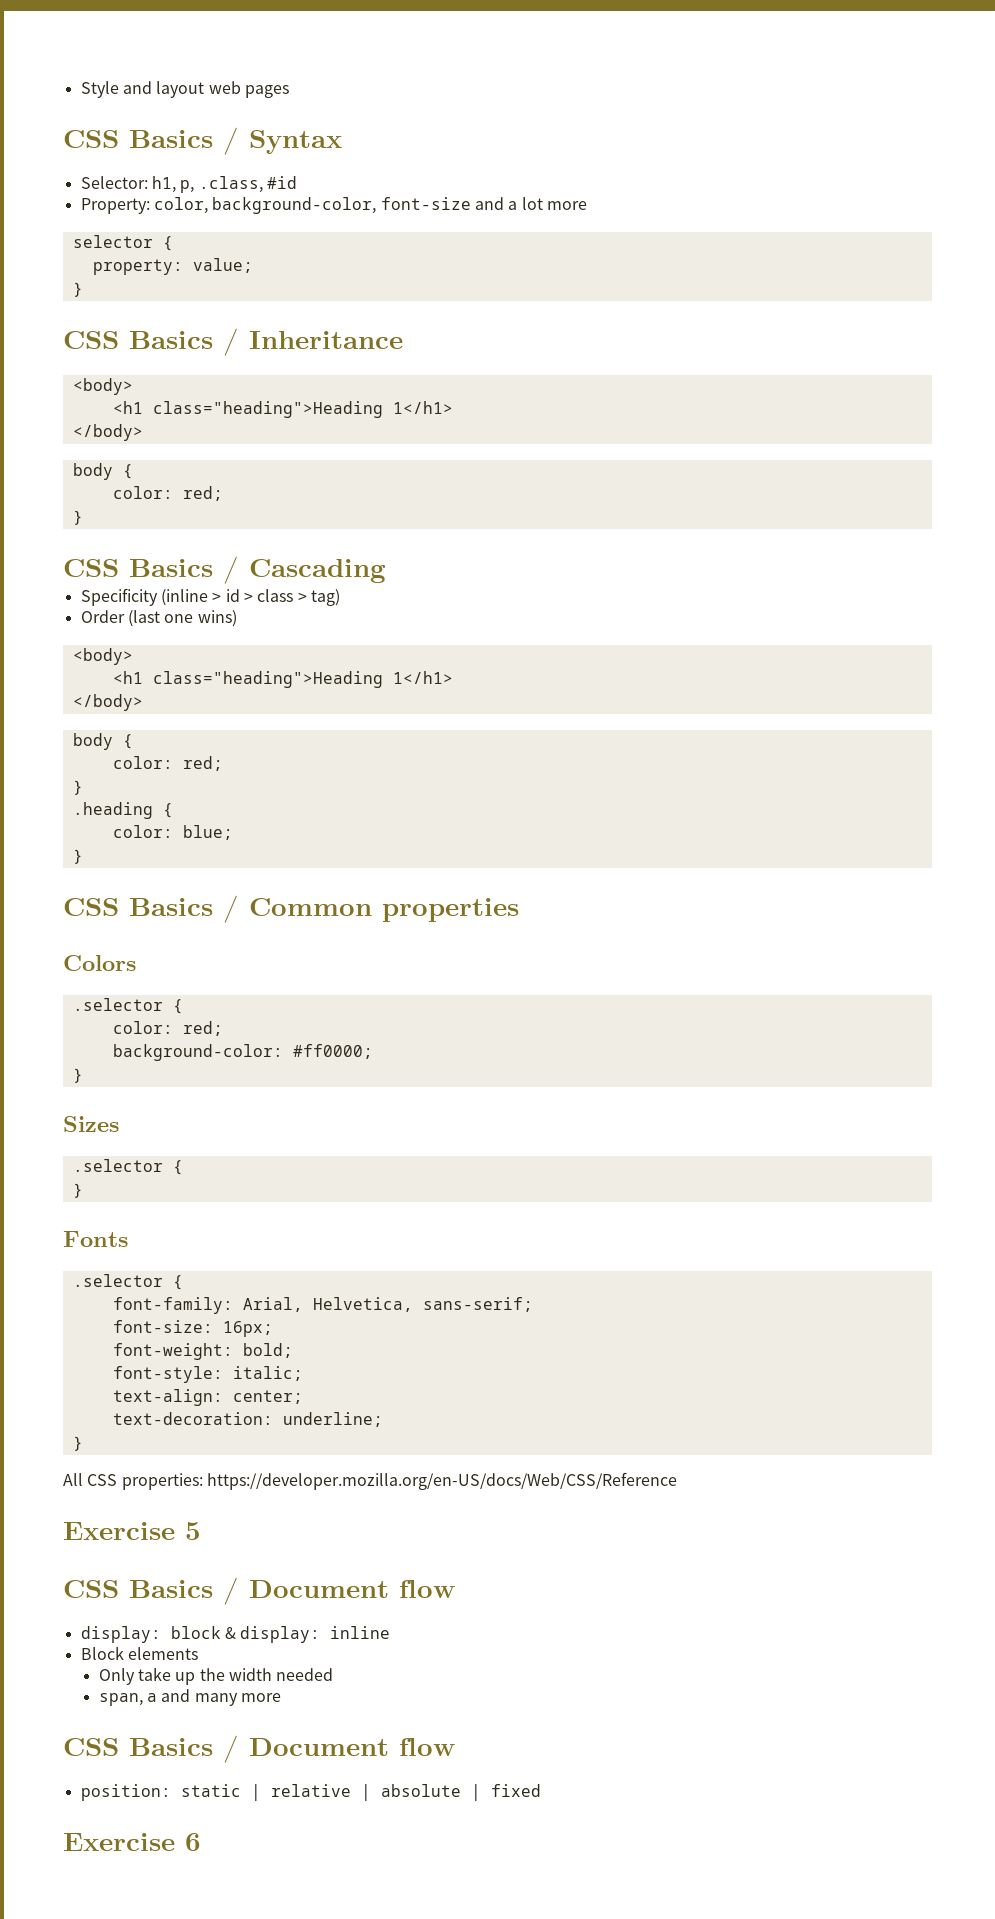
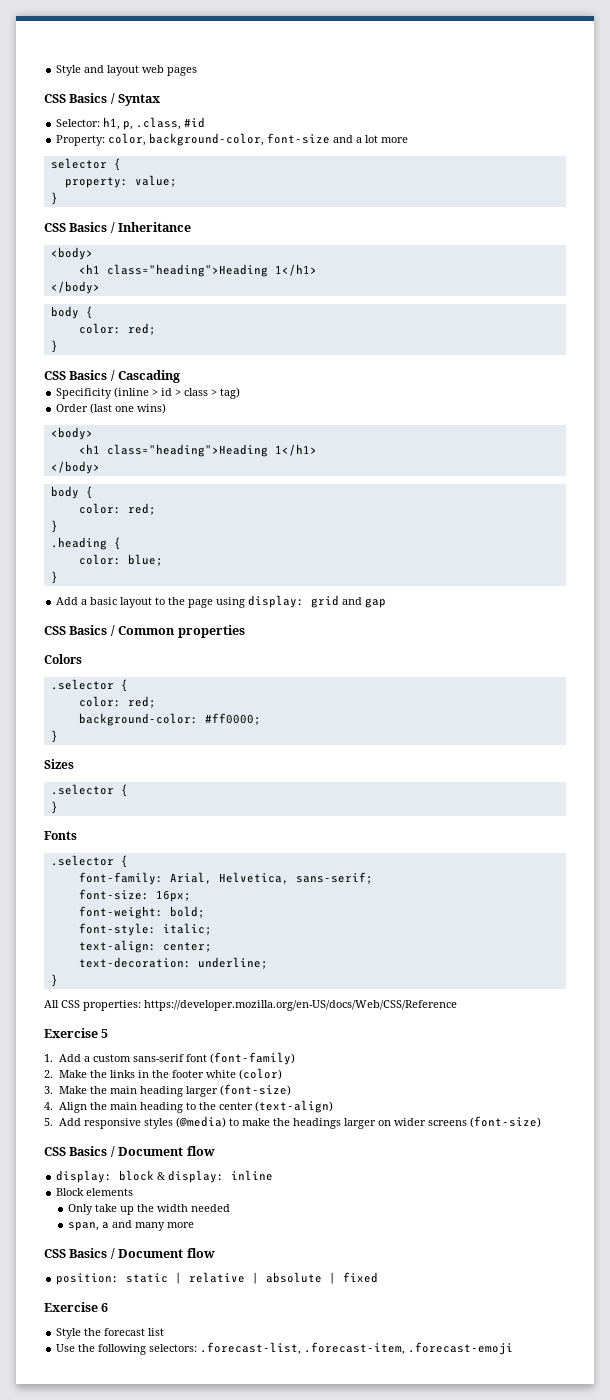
(83, 856) none -> [56,595,387,608] // Add a basic layout to the page using display: grid and gap
(201, 1531) none -> [44,1052,295,1065] [44,1068,282,1080] [44,1084,291,1097] [44,1100,333,1113] [44,1116,541,1129] // 1. Add a custom sans-serif font (font-family) // 2. Make the links in the footer white (color) // 3. Make the main heading larger (font-size) // 4. Align the main heading to the center (text-align) // 5. Add responsive styles (@media) to make the headings larger on wider screens (font-size)
(201, 1842) none -> [56,1328,165,1339] [56,1342,514,1355] // Style the forecast list // Use the following selectors: .forecast-list, .forecast-item, .forecast-emoji

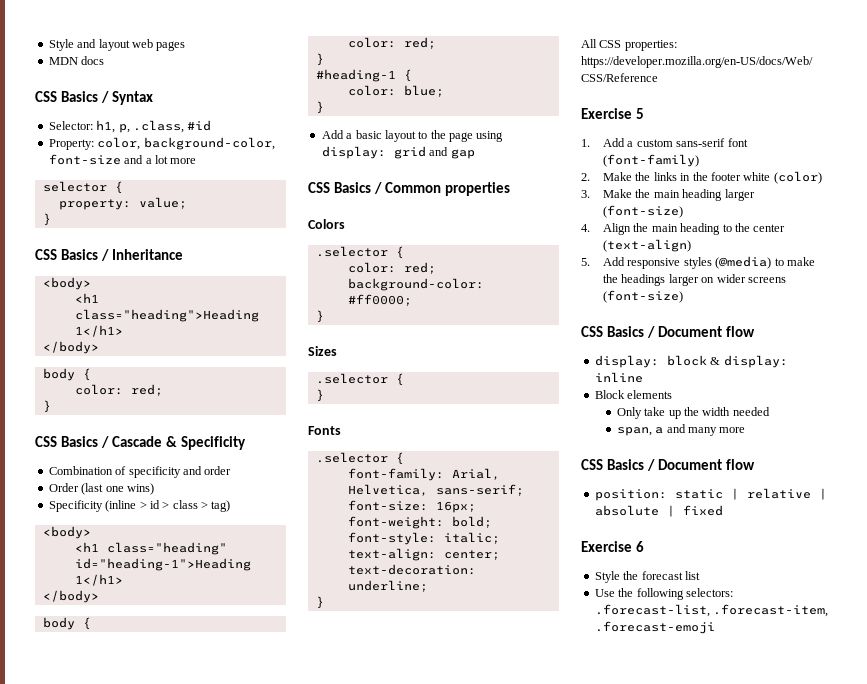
(198, 71) none -> [48,56,105,65] // MDN docs
[118,370,181,383] Cascading -> [111,436,246,450] [48,466,232,478] [48,483,154,495] Cascade & Specificity // Combination of specificity and order // Order (last one wins)
[56,403,167,414] [50,427,93,440] [78,444,317,457] [50,461,100,474] [50,486,93,499] [78,503,156,515] [50,520,58,533] [50,537,107,550] // Order (last one wins) // <body> // <h1 class="heading">Heading 1</h1> // </body> // body { // color: red; // } // .heading -> [42,526,91,539] [74,542,227,555] [74,558,251,571] [74,574,123,586] [42,590,99,603] [42,617,91,630] [347,37,436,49] [315,53,324,66] [315,69,396,82] // <body> // <h1 class="heading" id="heading-1">Heading 1</h1> // </body> // body { // color: red; // } // #heading-1

